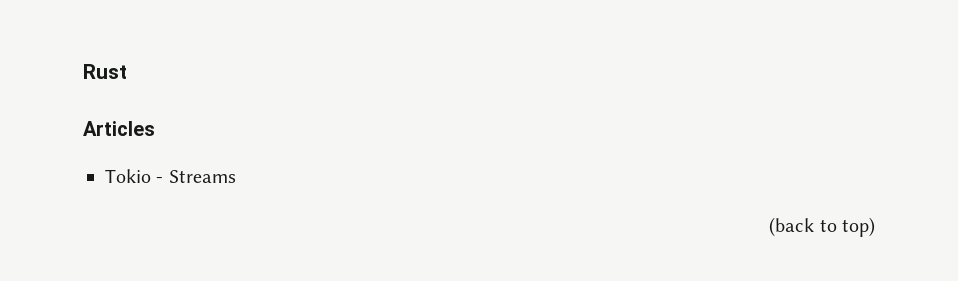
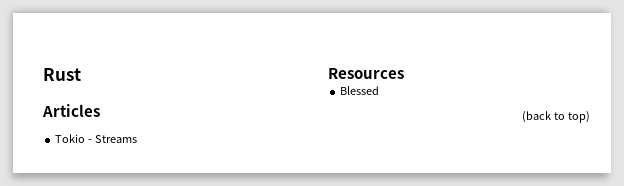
(236, 176) none -> [328,68,404,79] [340,86,380,95] // Resources // Blessed

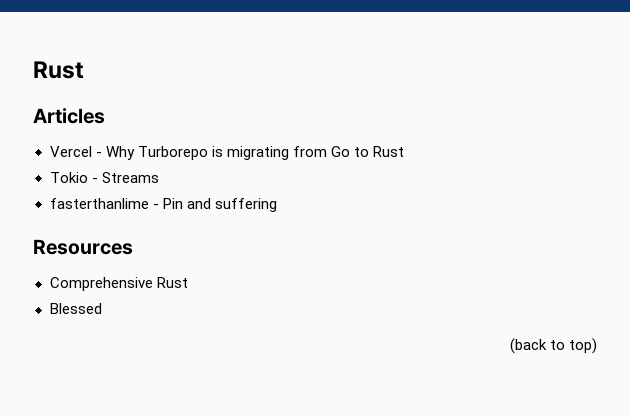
[55,134,138,143] Tokio - Streams -> [49,146,404,160] [49,172,159,183] [49,198,277,212] Vercel - Why Turborepo is migrating from Go to Rust // Tokio - Streams // fasterthanlime - Pin and suffering
(404, 73) none -> [49,277,188,291] // Comprehensive Rust

